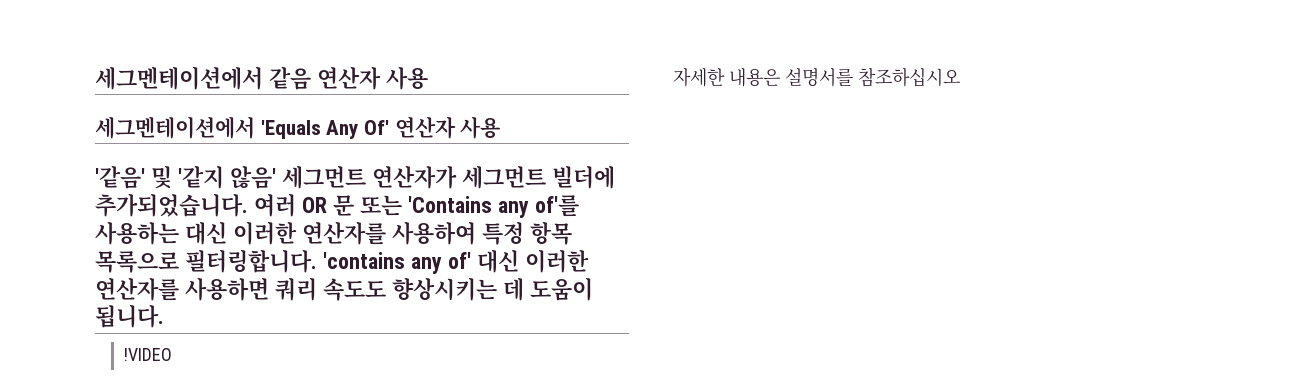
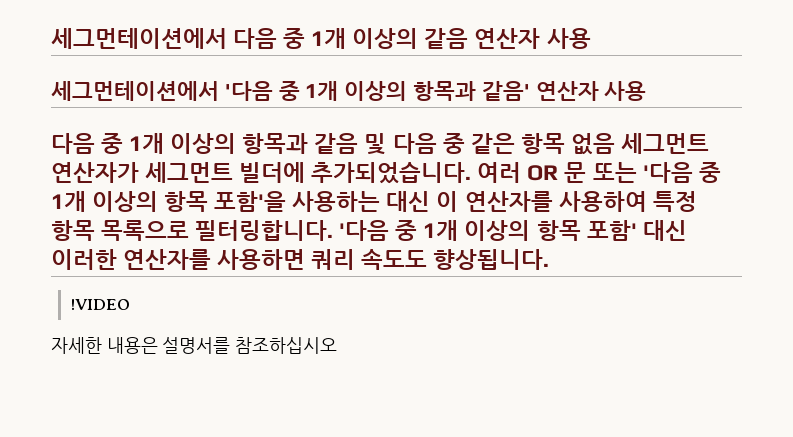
[95,66,428,90] [95,116,501,139] [95,165,276,189] 세그멘테이션에서 같음 연산자 사용 // 세그멘테이션에서 'Equals Any Of' 연산자 사용 // '같음' 및 '같지 않음' -> [51,28,591,49] [51,81,647,101] [51,133,615,155] 세그먼테이션에서 다음 중 1개 이상의 같음 연산자 사용 // 세그먼테이션에서 '다음 중 1개 이상의 항목과 같음' 연산자 사용 // 다음 중 1개 이상의 항목과 같음 및 다음 중 같은 항목 없음
[407,195,579,218] 'Contains any of'를 -> [642,162,721,183] [51,191,287,212] '다음 중 1개 이상의 항목 포함'을
[232,221,297,245] 이러한 -> [436,191,459,212] 이
[322,252,471,274] 'contains any of' -> [339,220,637,241] '다음 중 1개 이상의 항목 포함'
[391,277,593,301] [95,305,164,328] 향상시키는 데 도움이 됩니다. -> [433,249,550,270] 향상됩니다.

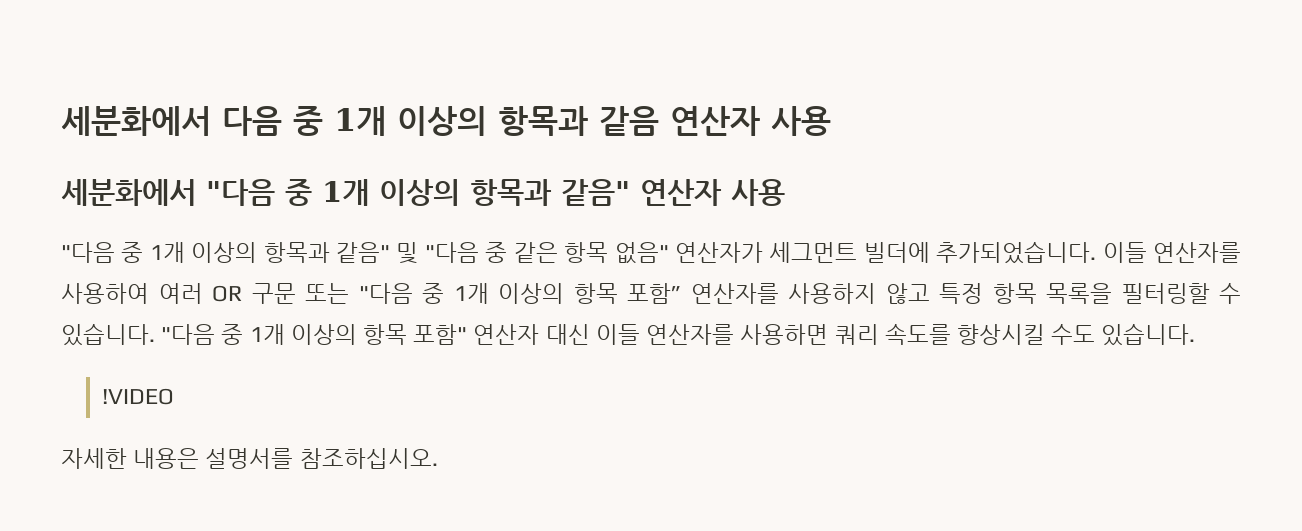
[51,28,591,49] [51,81,647,101] 세그먼테이션에서 다음 중 1개 이상의 같음 연산자 사용 // 세그먼테이션에서 '다음 중 1개 이상의 항목과 같음' 연산자 사용 // -> [61,106,211,136] 세분화에서
[364,133,437,155] 및 다음 -> [670,106,831,136] [61,179,785,206] [61,242,479,264] 연산자 사용 // 세분화에서 "다음 중 1개 이상의 항목과 같음" 연산자 사용 // "다음 중 1개 이상의 항목과 같음" 및 "다음
[570,133,709,155] 없음 세그먼트 -> [614,242,669,264] 없음"
[477,162,721,183] [51,191,697,212] [51,220,687,241] [51,249,550,270] 여러 OR 문 또는 '다음 중 1개 이상의 항목 포함'을 사용하는 대신 이 연산자를 사용하여 특정 항목 목록으로 필터링합니다. '다음 중 1개 이상의 항목 포함' 대신 이러한 연산자를 사용하면 쿼리 속도도 향상됩니다. -> [1102,242,1241,263] [61,283,1241,304] [61,323,1196,346] 이들 연산자를 사용하여 여러 OR 구문 또는 "다음 중 1개 이상의 항목 포함” 연산자를 사용하지 않고 특정 항목 목록을 필터링할 수 있습니다. "다음 중 1개 이상의 항목 포함" 연산자 대신 이들 연산자를 사용하면 쿼리 속도를 향상시킬 수도 있습니다.
[235,337,338,354] 참조하십시오 -> [299,448,438,469] 참조하십시오.

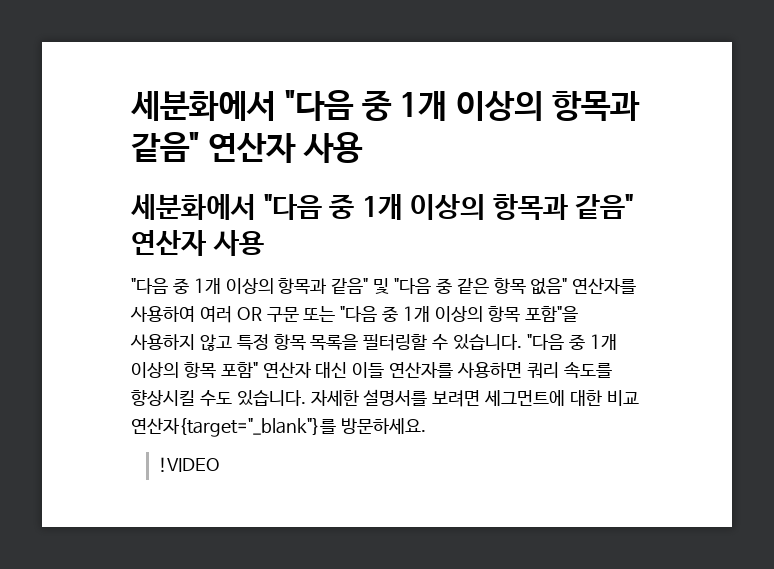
[61,106,659,136] 세분화에서 다음 중 1개 이상의 항목과 같음 -> [131,90,640,121] [131,132,199,162] 세분화에서 "다음 중 1개 이상의 항목과 같음"
[674,241,1147,264] 연산자가 세그먼트 빌더에 추가되었습니다. 이들 -> (568, 286) none
[627,283,779,304] 포함” 연산자를 -> [524,306,578,322] 포함"을
[102,388,175,405] [61,448,438,469] // !VIDEO // 자세한 내용은 설명서를 참조하십시오. -> [310,389,639,407] [131,418,426,437] [158,457,220,472] 자세한 설명서를 보려면 세그먼트에 대한 비교 연산자{target="_blank"}를 방문하세요. // !VIDEO

